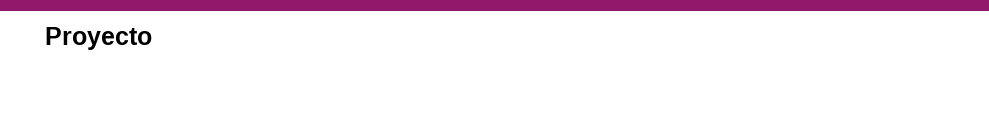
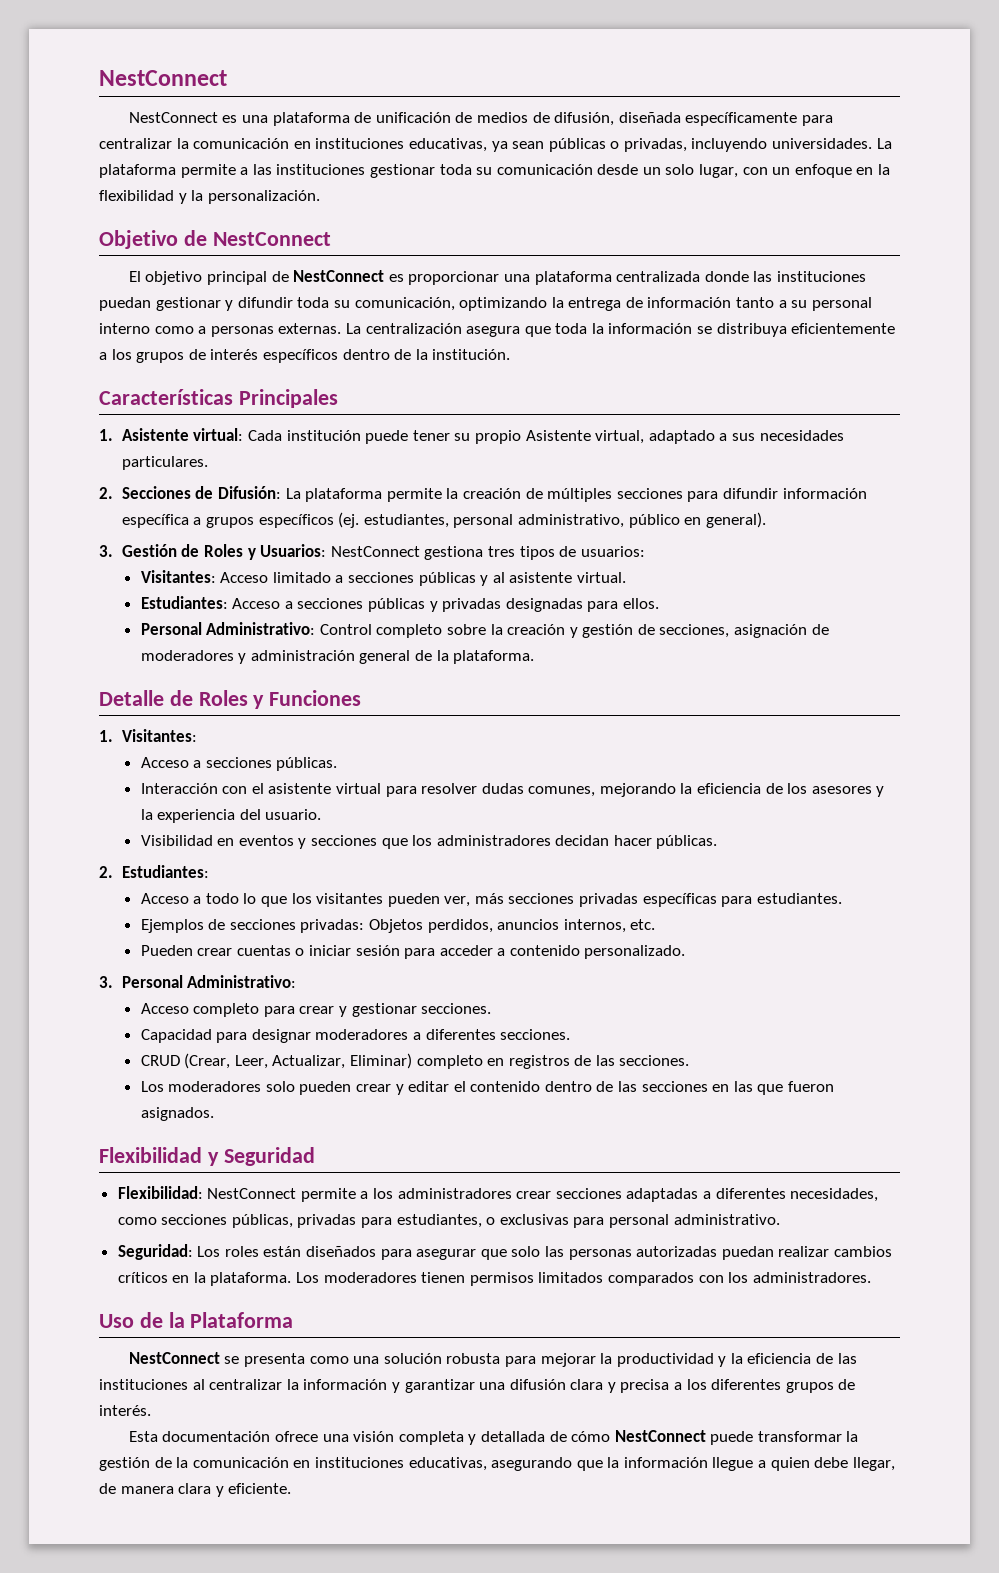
[45,27,152,50] Proyecto -> [99,70,227,86] [128,112,833,126] [99,138,892,152] [99,164,891,178] [99,190,320,204] [99,230,331,249] [128,270,866,285] [99,297,872,311] [99,323,896,337] [99,349,511,363] [99,389,338,408] [99,428,844,444] [121,456,208,470] [99,486,867,502] [121,512,766,528] [99,544,645,560] [140,570,626,586] [140,596,659,612] [140,622,829,638] [140,650,535,664] [99,690,362,709] [99,729,197,742] [140,757,338,771] [140,783,885,797] [140,809,322,823] [140,835,718,849] [99,865,209,878] [140,893,842,907] [140,919,656,933] [140,945,686,959] [99,975,297,988] [140,1003,492,1017] [140,1029,571,1043] [140,1053,690,1069] [140,1081,834,1095] [140,1107,214,1121] [99,1147,315,1166] [117,1186,879,1202] [117,1214,780,1228] [117,1244,892,1260] [117,1272,871,1286] [99,1312,294,1328] [128,1352,857,1367] [99,1379,856,1393] [99,1405,151,1416] [128,1430,859,1445] [99,1457,895,1471] [99,1483,292,1497] NestConnect // NestConnect es una plataforma de unificación de medios de difusión, diseñada específicamente para centralizar la comunicación en instituciones educativas, ya sean públicas o privadas, incluyendo universidades. La plataforma permite a las instituciones gestionar toda su comunicación desde un solo lugar, con un enfoque en la flexibilidad y la personalización. // Objetivo de NestConnect // El objetivo principal de NestConnect es proporcionar una plataforma centralizada donde las instituciones puedan gestionar y difundir toda su comunicación, optimizando la entrega de información tanto a su personal interno como a personas externas. La centralización asegura que toda la información se distribuya eficientemente a los grupos de interés específicos dentro de la institución. // Características Principales // 1. Asistente virtual: Cada institución puede tener su propio Asistente virtual, adaptado a sus necesidades particulares. // 2. Secciones de Difusión: La plataforma permite la creación de múltiples secciones para difundir información específica a grupos específicos (ej. estudiantes, personal administrativo, público en general). // 3. Gestión de Roles y Usuarios: NestConnect gestiona tres tipos de usuarios: // Visitantes: Acceso limitado a secciones públicas y al asistente virtual. // Estudiantes: Acceso a secciones públicas y privadas designadas para ellos. // Personal Administrativo: Control completo sobre la creación y gestión de secciones, asignación de moderadores y administración general de la plataforma. // Detalle de Roles y Funciones // 1. Visitantes: // Acceso a secciones públicas. // Interacción con el asistente virtual para resolver dudas comunes, mejorando la eficiencia de los asesores y la experiencia del usuario. // Visibilidad en eventos y secciones que los administradores decidan hacer públicas. // 2. Estudiantes: // Acceso a todo lo que los visitantes pueden ver, más secciones privadas específicas para estudiantes. // Ejemplos de secciones privadas: Objetos perdidos, anuncios internos, etc. // Pueden crear cuentas o iniciar sesión para acceder a contenido personalizado. // 3. Personal Administrativo: // Acceso completo para crear y gestionar secciones. // Capacidad para designar moderadores a diferentes secciones. // CRUD (Crear, Leer, Actualizar, Eliminar) completo en registros de las secciones. // Los moderadores solo pueden crear y editar el contenido dentro de las secciones en las que fueron asignados. // Flexibilidad y Seguridad // Flexibilidad: NestConnect permite a los administradores crear secciones adaptadas a diferentes necesidades, como secciones públicas, privadas para estudiantes, o exclusivas para personal administrativo. // Seguridad: Los roles están diseñados para asegurar que solo las personas autorizadas puedan realizar cambios críticos en la plataforma. Los moderadores tienen permisos limitados comparados con los administradores. // Uso de la Plataforma // NestConnect se presenta como una solución robusta para mejorar la productividad y la eficiencia de las instituciones al centralizar la información y garantizar una difusión clara y precisa a los diferentes grupos de interés. // Esta documentación ofrece una visión completa y detallada de cómo NestConnect puede transformar la gestión de la comunicación en instituciones educativas, asegurando que la información llegue a quien debe llegar, de manera clara y eficiente.

